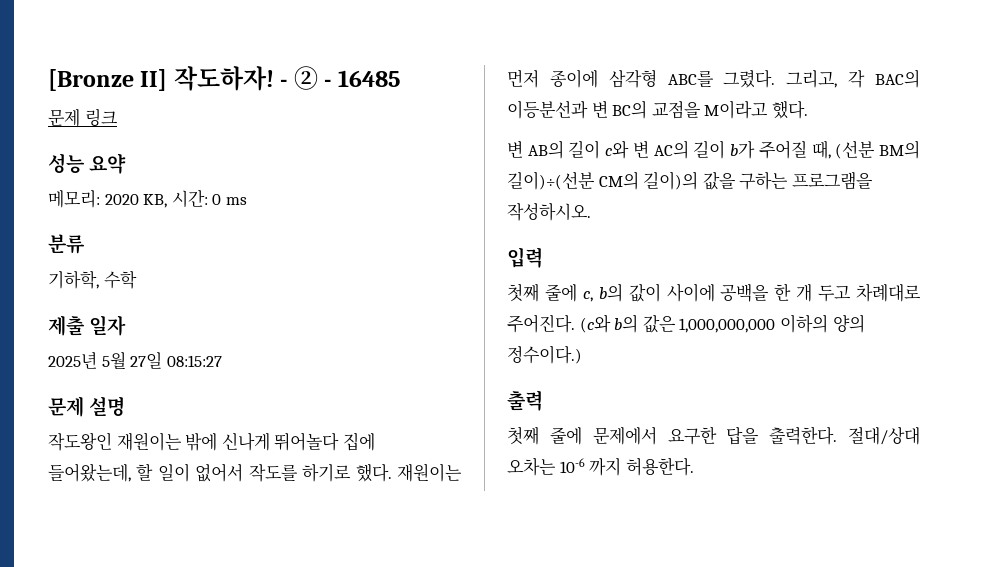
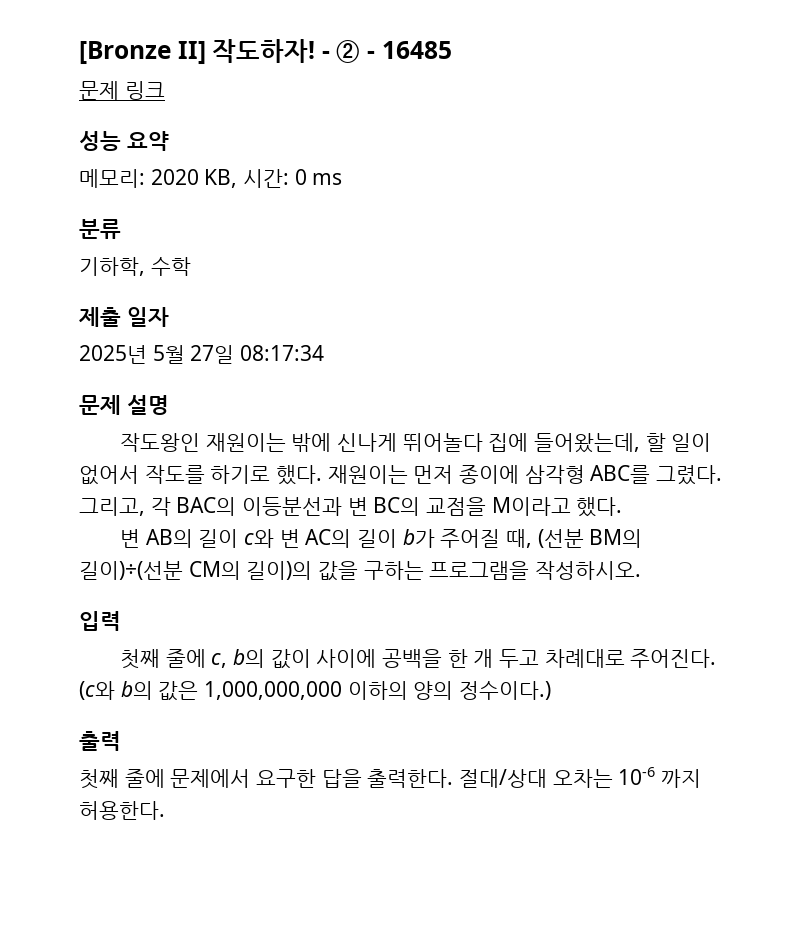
[166,355,222,367] 08:15:27 -> [240,345,325,361] 08:17:34

